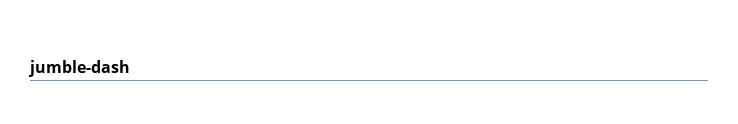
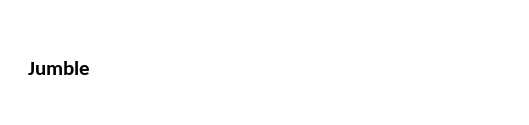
[28,60,130,77] jumble-dash -> [28,61,90,75] Jumble

